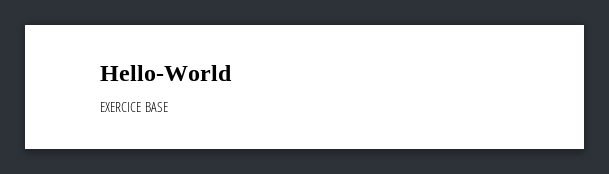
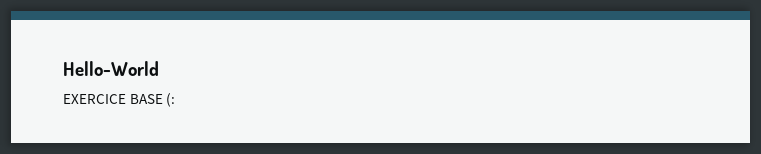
(168, 107) none -> [166,93,176,107] (:

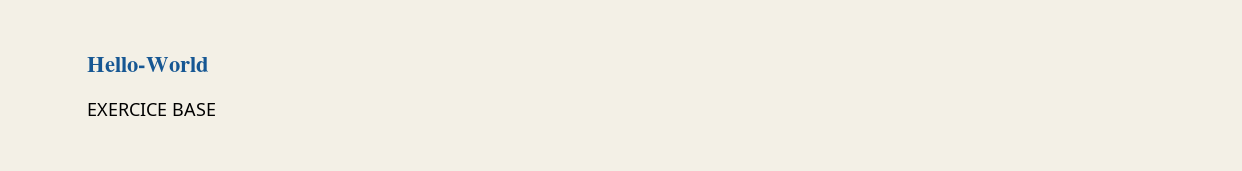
[166,93,176,107] (: -> (216, 109) none

